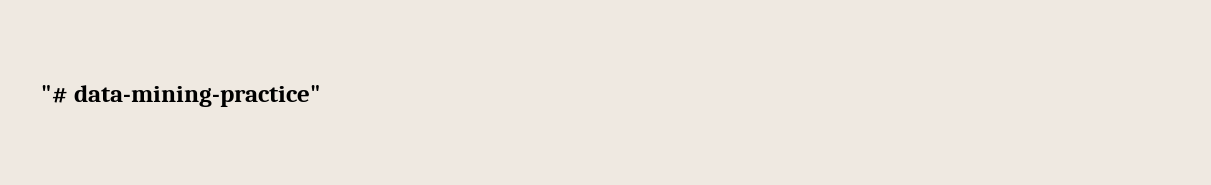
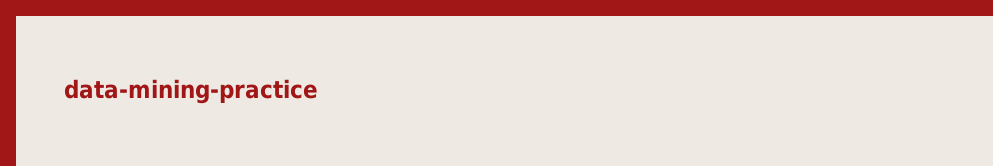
[41,85,321,107] "# data-mining-practice" -> [64,79,318,104] data-mining-practice

